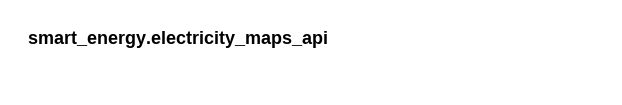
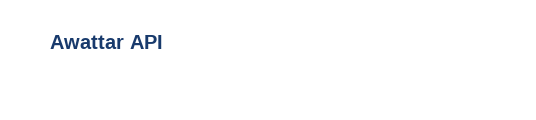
[28,31,328,48] smart_energy.electricity_maps_api -> [50,35,163,49] Awattar API

